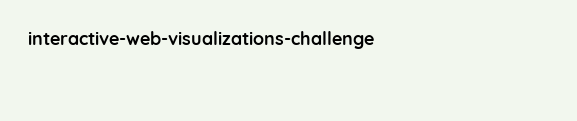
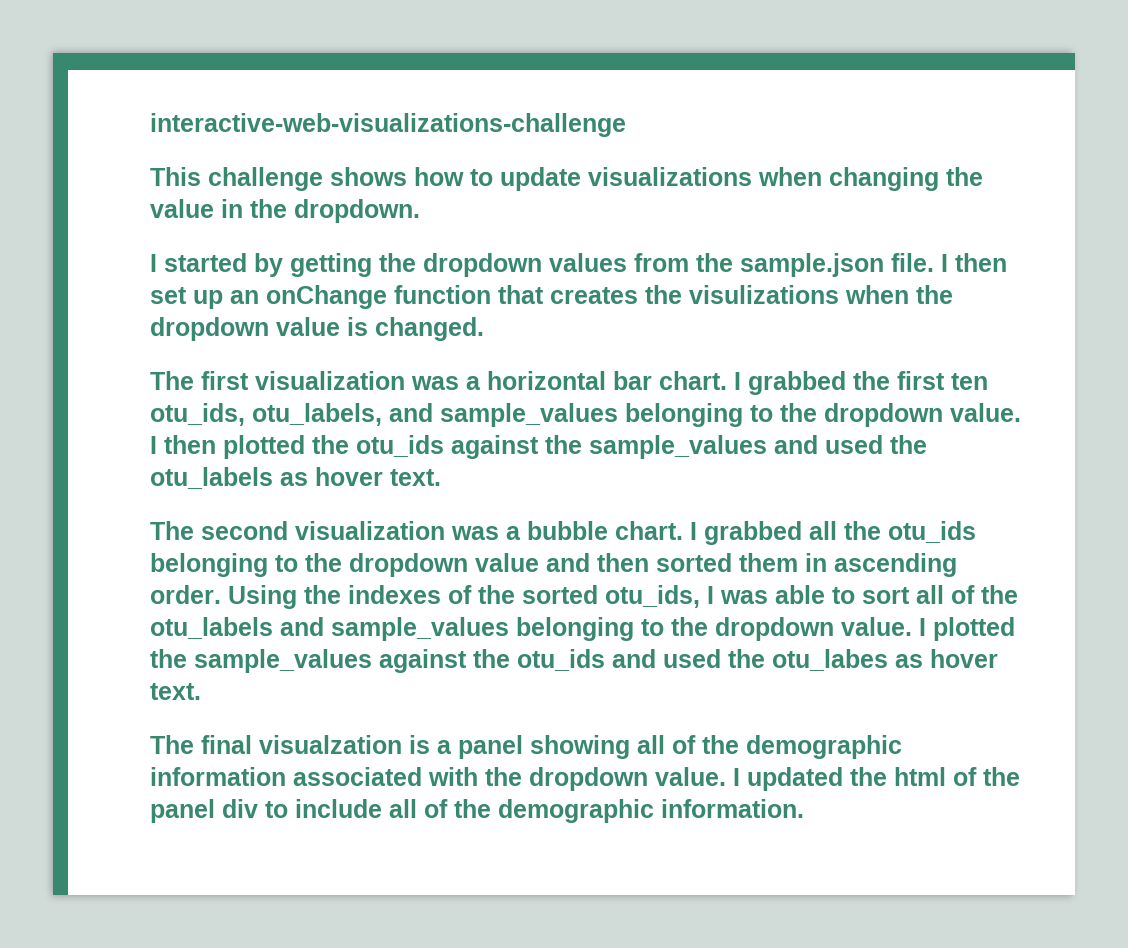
(374, 40) none -> [150,167,983,191] [150,199,420,223] [150,253,1007,277] [150,285,953,309] [150,317,484,341] [150,371,988,395] [150,403,1021,427] [150,435,927,459] [150,467,441,489] [150,521,976,545] [150,553,957,577] [150,585,1018,609] [150,617,1015,641] [150,649,998,673] [150,683,201,700] [150,735,902,759] [150,767,1020,791] [150,799,804,823] // This challenge shows how to update visualizations when changing the value in the dropdown. // I started by getting the dropdown values from the sample.json file. I then set up an onChange function that creates the visulizations when the dropdown value is changed. // The first visualization was a horizontal bar chart. I grabbed the first ten otu_ids, otu_labels, and sample_values belonging to the dropdown value. I then plotted the otu_ids against the sample_values and used the otu_labels as hover text. // The second visualization was a bubble chart. I grabbed all the otu_ids belonging to the dropdown value and then sorted them in ascending order. Using the indexes of the sorted otu_ids, I was able to sort all of the otu_labels and sample_values belonging to the dropdown value. I plotted the sample_values against the otu_ids and used the otu_labes as hover text. // The final visualzation is a panel showing all of the demographic information associated with the dropdown value. I updated the html of the panel div to include all of the demographic information.

